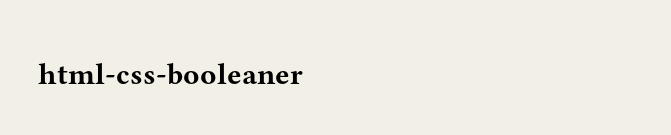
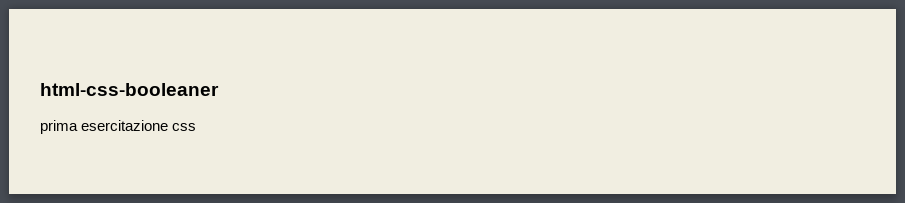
(303, 74) none -> [40,120,197,134] // prima esercitazione css

